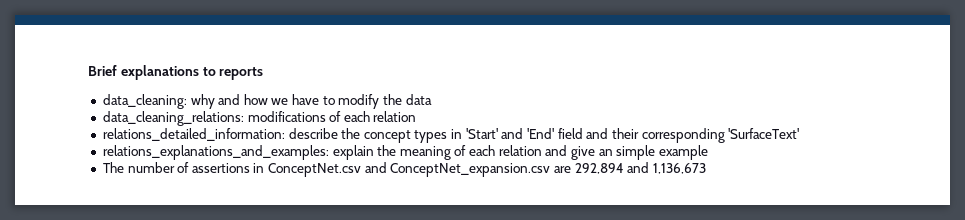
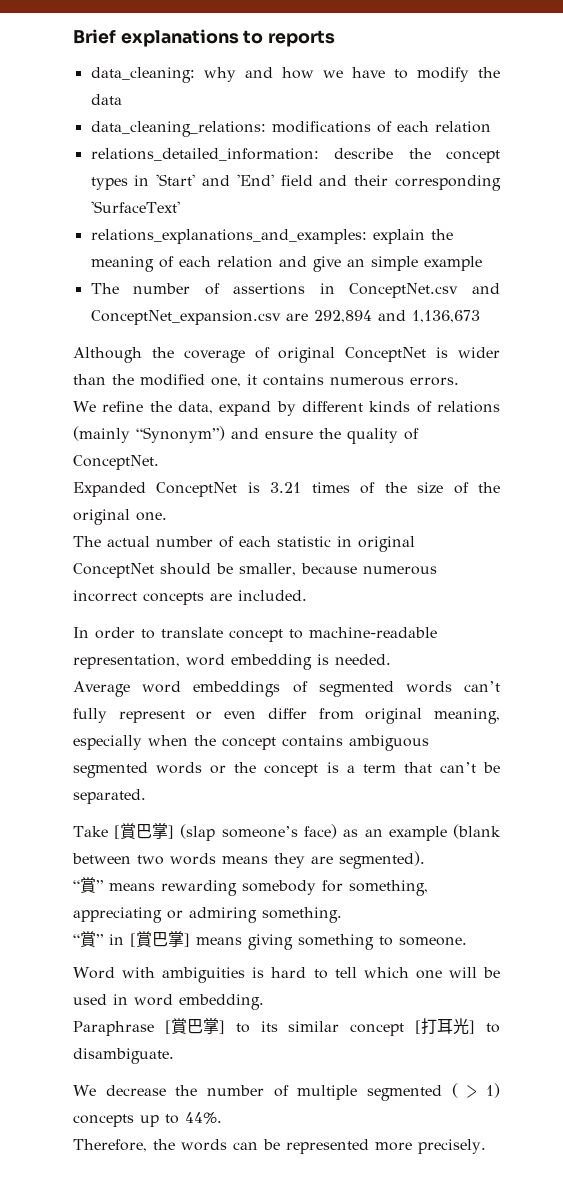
(706, 168) none -> [73,347,500,363] [73,374,459,387] [73,401,501,416] [73,426,419,444] [73,455,159,470] [73,482,501,497] [73,509,167,525] [73,536,415,552] [73,563,437,578] [73,590,307,605] [73,627,437,642] [73,654,391,670] [73,681,500,697] [73,708,501,724] [73,735,429,751] [73,762,501,778] [73,789,146,804] [73,823,501,841] [72,851,425,869] [73,877,428,896] [73,907,342,923] [73,931,467,950] [73,967,500,983] [73,994,264,1010] [73,1018,500,1036] [73,1048,174,1064] [73,1083,500,1101] [73,1112,222,1127] [73,1139,486,1154] // Although the coverage of original ConceptNet is wider than the modified one, it contains numerous errors. // We refine the data, expand by different kinds of relations (mainly “Synonym”) and ensure the quality of ConceptNet. // Expanded ConceptNet is 3.21 times of the size of the original one. // The actual number of each statistic in original ConceptNet should be smaller, because numerous incorrect concepts are included. // In order to translate concept to machine-readable representation, word embedding is needed. // Average word embeddings of segmented words can’t fully represent or even differ from original meaning, especially when the concept contains ambiguous segmented words or the concept is a term that can’t be separated. // Take [賞巴掌] (slap someone’s face) as an example (blank between two words means they are segmented). // “賞” means rewarding somebody for something, appreciating or admiring something. // “賞” in [賞巴掌] means giving something to someone. // Word with ambiguities is hard to tell which one will be used in word embedding. // Paraphrase [賞巴掌] to its similar concept [打耳光] to disambiguate. // We decrease the number of multiple segmented ( > 1) concepts up to 44%. // Therefore, the words can be represented more precisely.

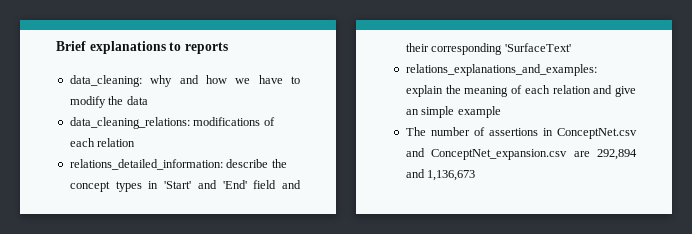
[73,347,500,363] [73,374,459,387] [73,401,501,416] [73,426,419,444] [73,455,159,470] [73,482,501,497] [73,509,167,525] [73,536,415,552] [73,563,437,578] [73,590,307,605] [73,627,437,642] [73,654,391,670] [73,681,500,697] [73,708,501,724] [73,735,429,751] [73,762,501,778] [73,789,146,804] [73,823,501,841] [72,851,425,869] [73,877,428,896] [73,907,342,923] [73,931,467,950] [73,967,500,983] [73,994,264,1010] [73,1018,500,1036] [73,1048,174,1064] [73,1083,500,1101] [73,1112,222,1127] [73,1139,486,1154] // Although the coverage of original ConceptNet is wider than the modified one, it contains numerous errors. // We refine the data, expand by different kinds of relations (mainly “Synonym”) and ensure the quality of ConceptNet. // Expanded ConceptNet is 3.21 times of the size of the original one. // The actual number of each statistic in original ConceptNet should be smaller, because numerous incorrect concepts are included. // In order to translate concept to machine-readable representation, word embedding is needed. // Average word embeddings of segmented words can’t fully represent or even differ from original meaning, especially when the concept contains ambiguous segmented words or the concept is a term that can’t be separated. // Take [賞巴掌] (slap someone’s face) as an example (blank between two words means they are segmented). // “賞” means rewarding somebody for something, appreciating or admiring something. // “賞” in [賞巴掌] means giving something to someone. // Word with ambiguities is hard to tell which one will be used in word embedding. // Paraphrase [賞巴掌] to its similar concept [打耳光] to disambiguate. // We decrease the number of multiple segmented ( > 1) concepts up to 44%. // Therefore, the words can be represented more precisely. -> (476, 175) none

